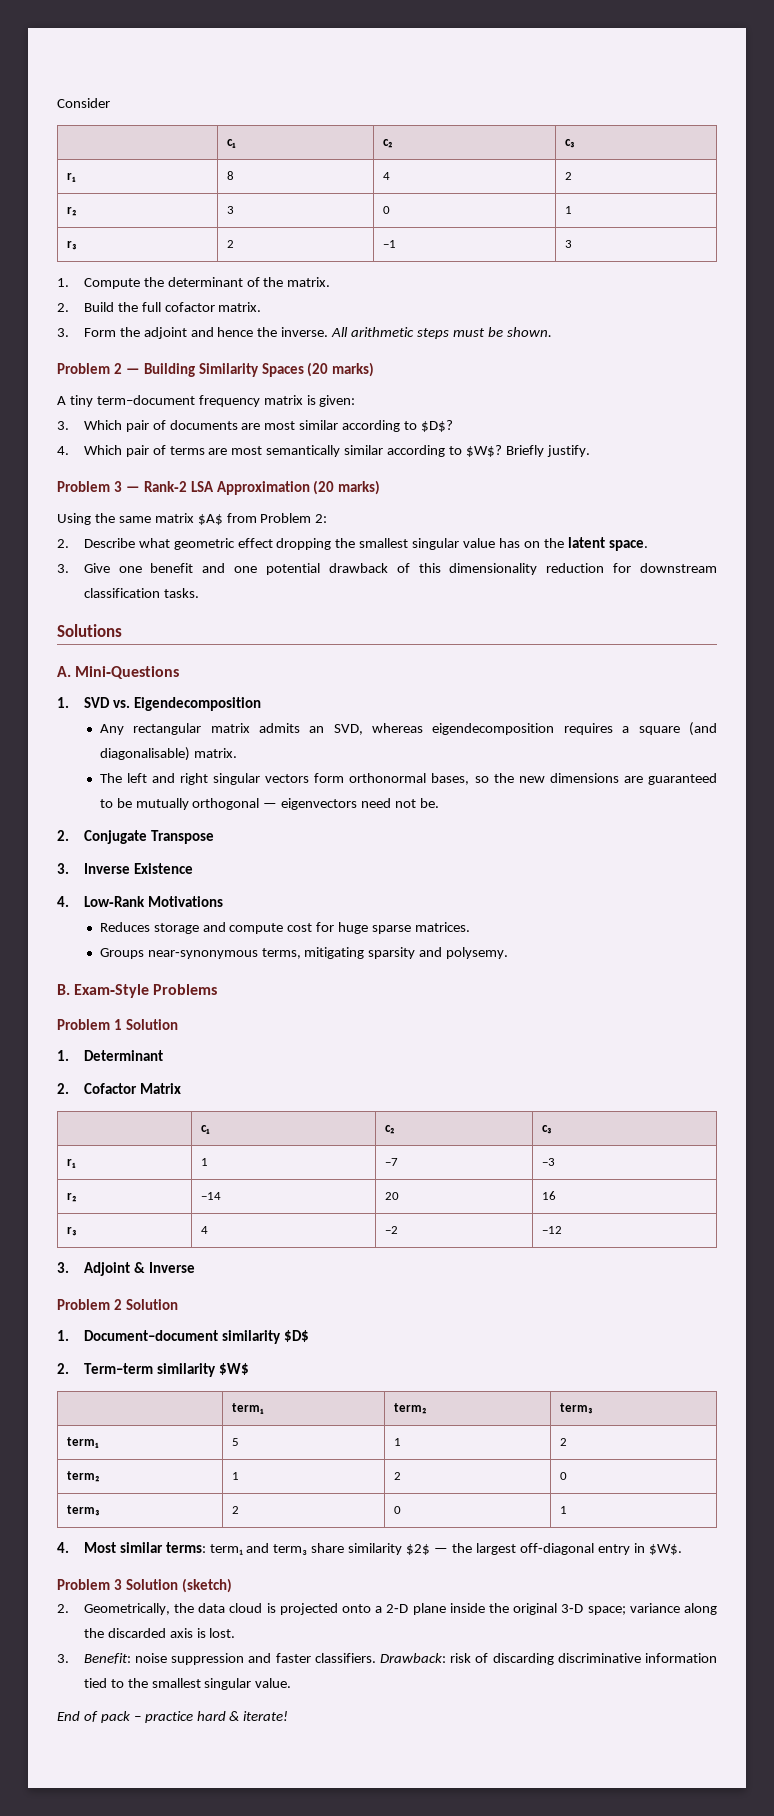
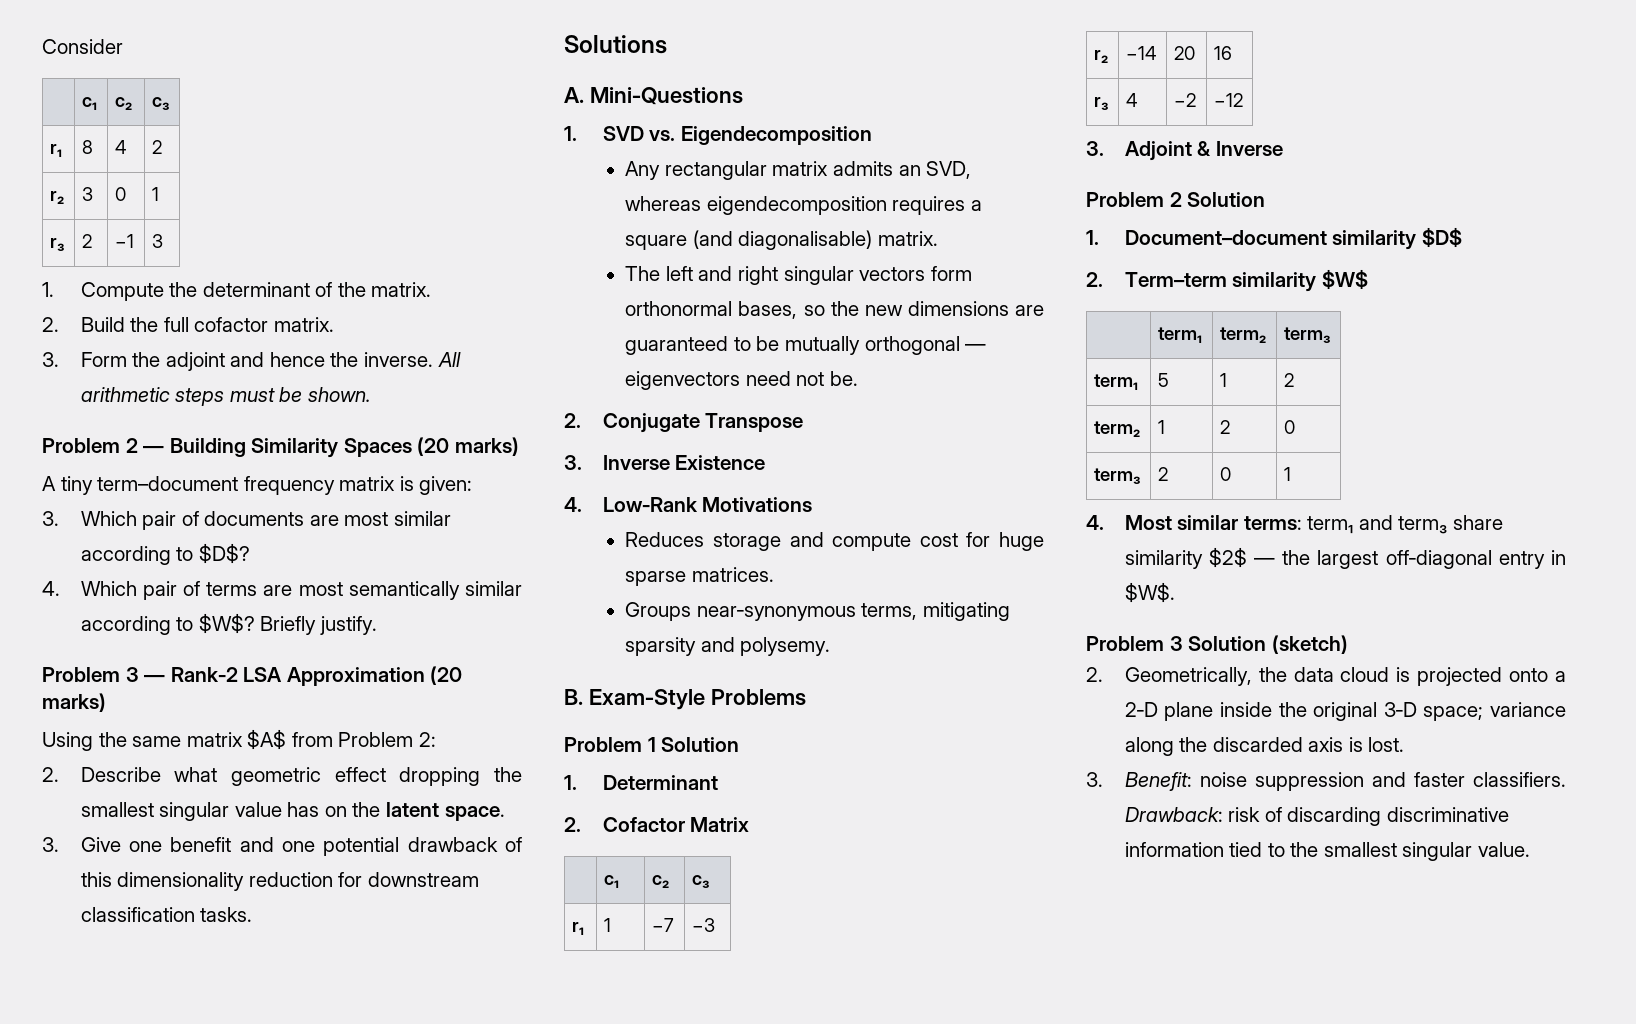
[57,1711,289,1723] // End of pack – practice hard & iterate! -> (1531, 849) none

